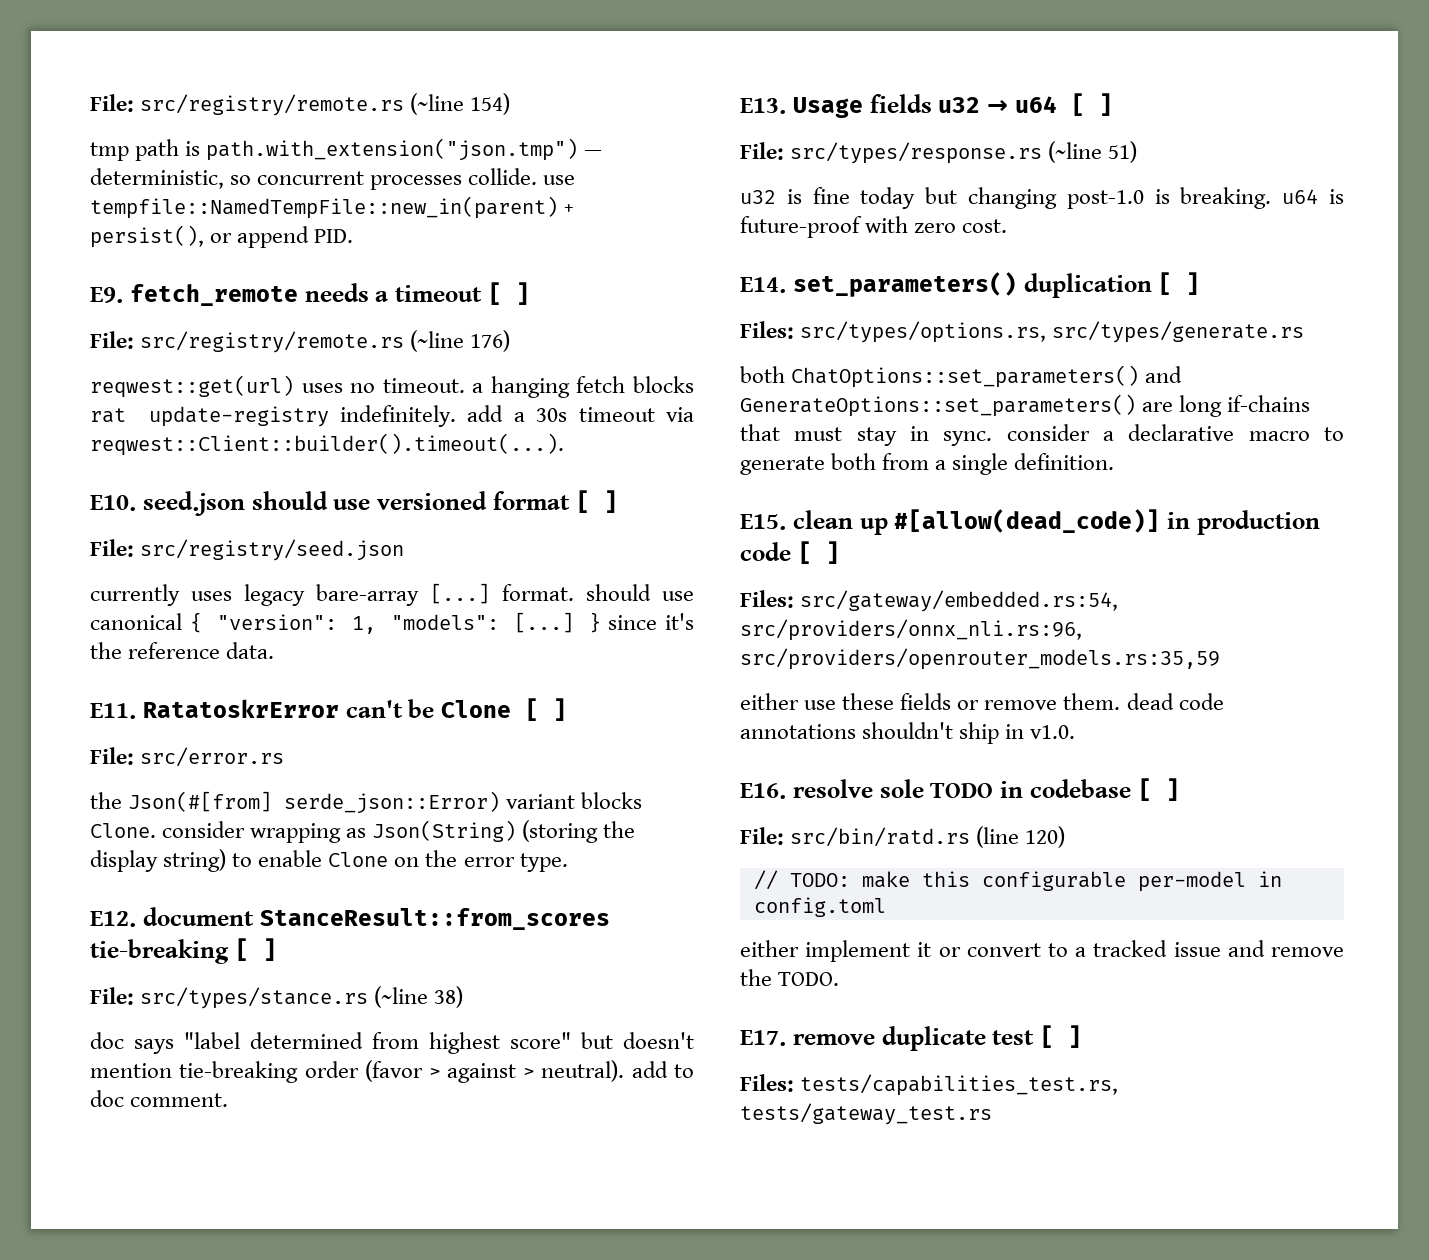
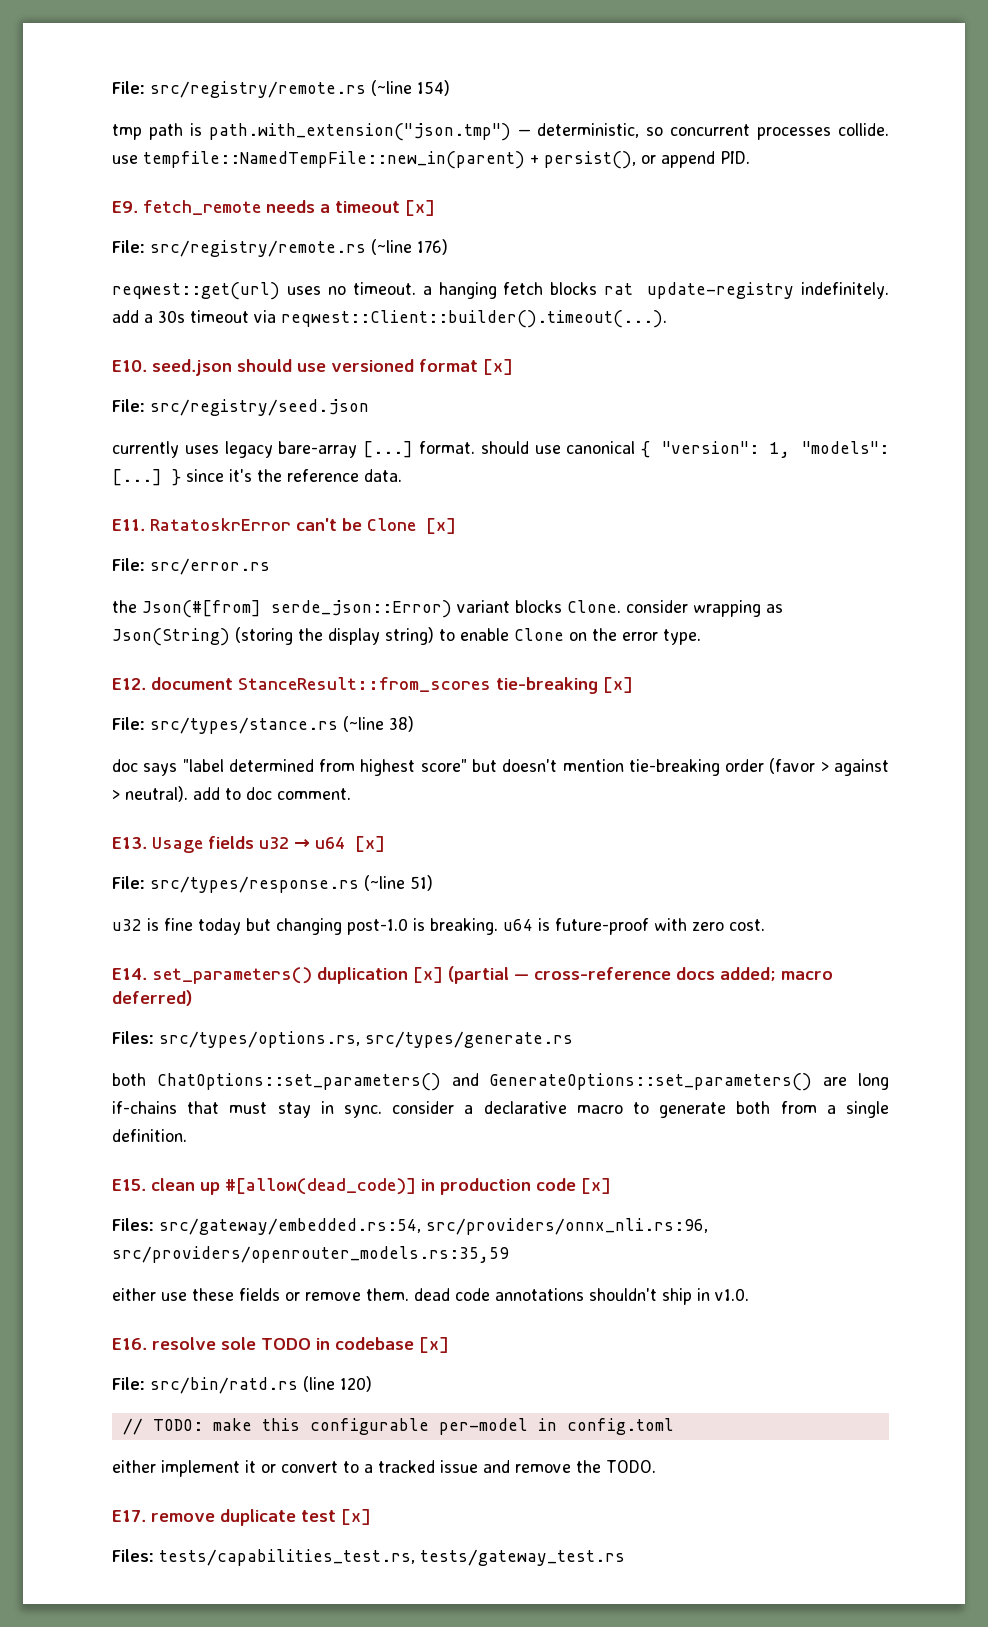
[487,282,530,305] [ ] -> [405,200,435,216] [x]
[575,490,618,513] [ ] -> [483,359,513,375] [x]
[525,698,567,721] [ ] -> [426,518,456,534] [x]
[234,938,277,961] [ ] -> [603,677,633,693] [x]
[1070,93,1113,116] [ ] -> [355,836,385,852] [x]
[1158,272,1201,295] [ ] -> [413,966,833,984] [112,990,192,1006] [x] (partial — cross-reference docs added; macro deferred)
[797,541,840,564] [ ] -> [581,1178,611,1194] [x]
[1137,778,1180,801] [ ] -> [419,1337,449,1353] [x]
[1040,1025,1082,1048] [ ] -> [341,1509,371,1525] [x]

